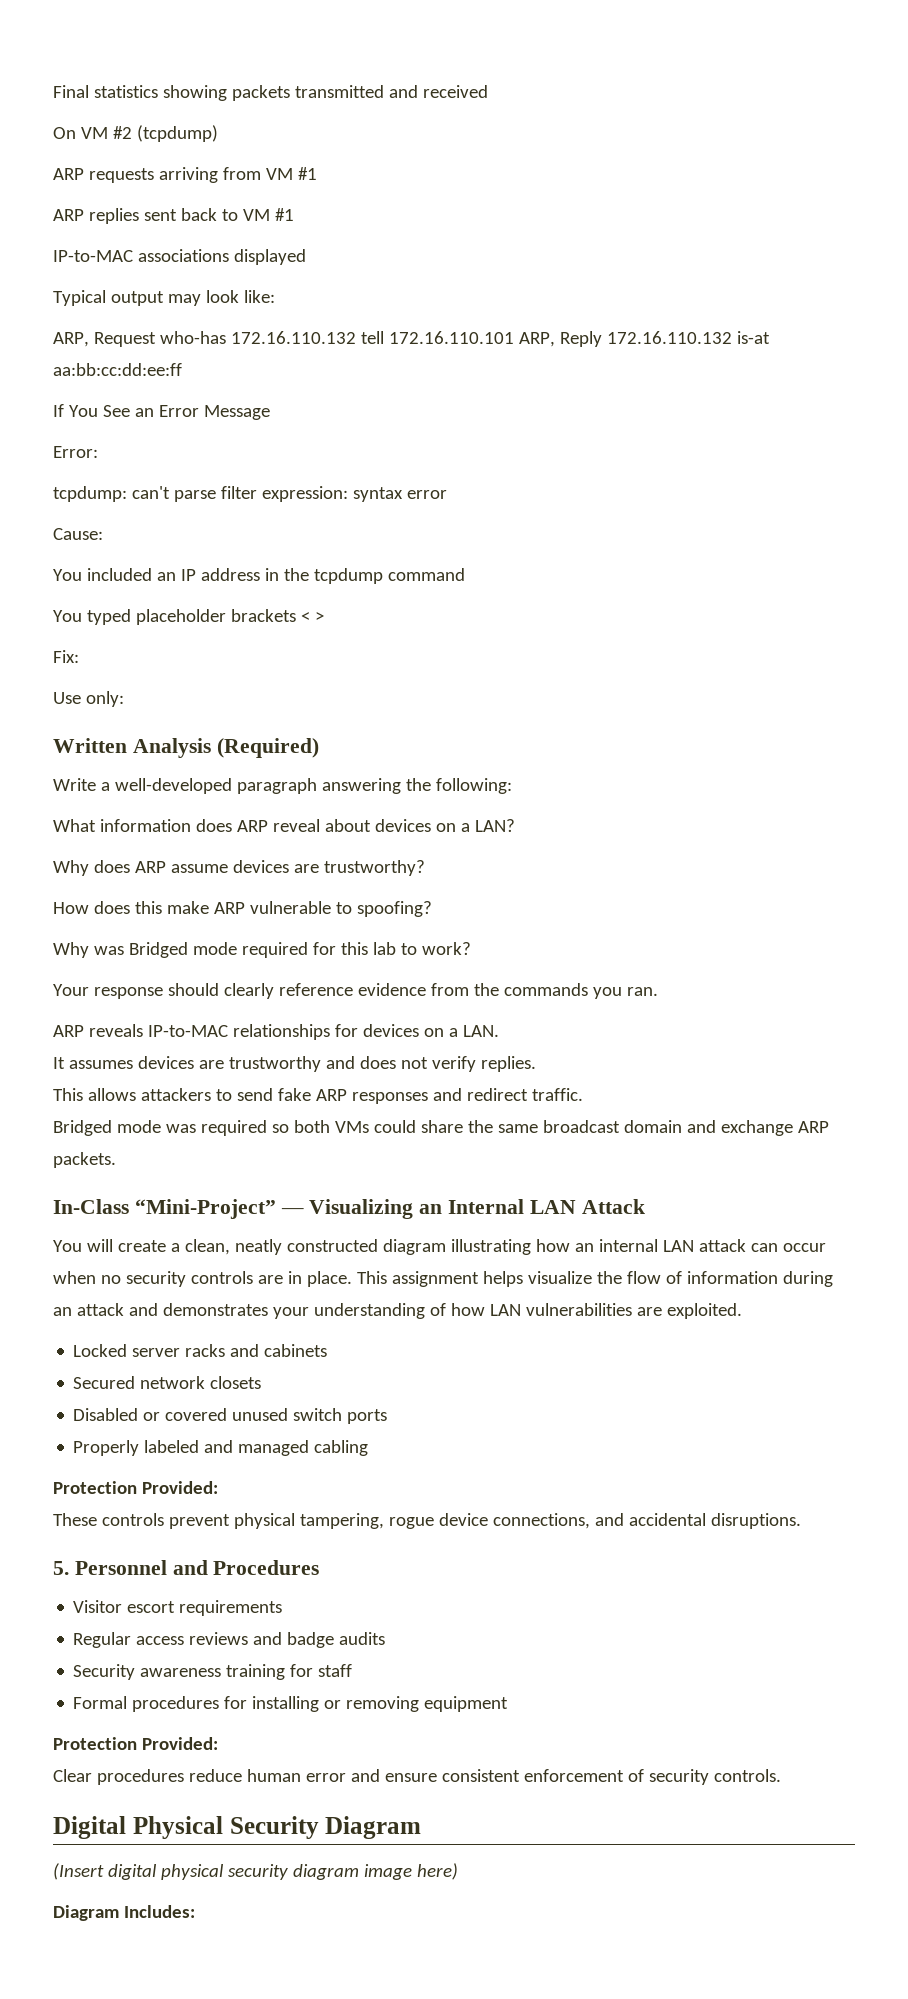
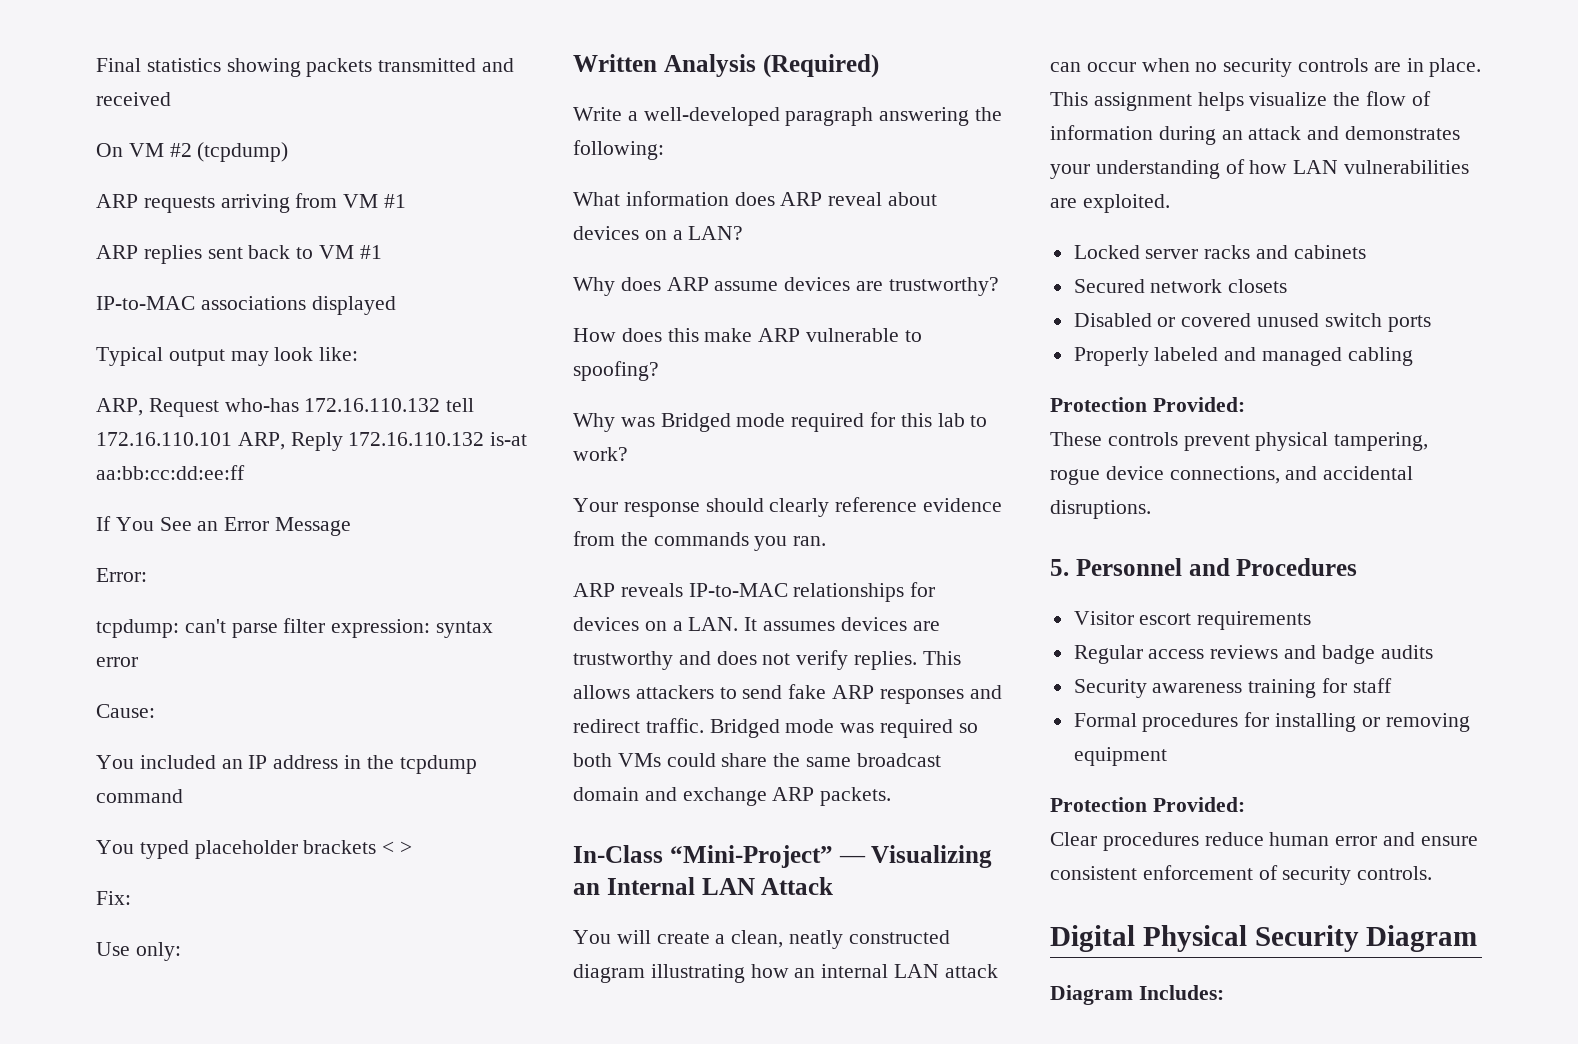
(499, 1031) // -> (739, 624) none
(536, 1064) // -> (918, 660) none
(583, 1094) // -> (704, 725) none
[53,1863,458,1880] // (Insert digital physical security diagram image here) -> (1478, 938) none

